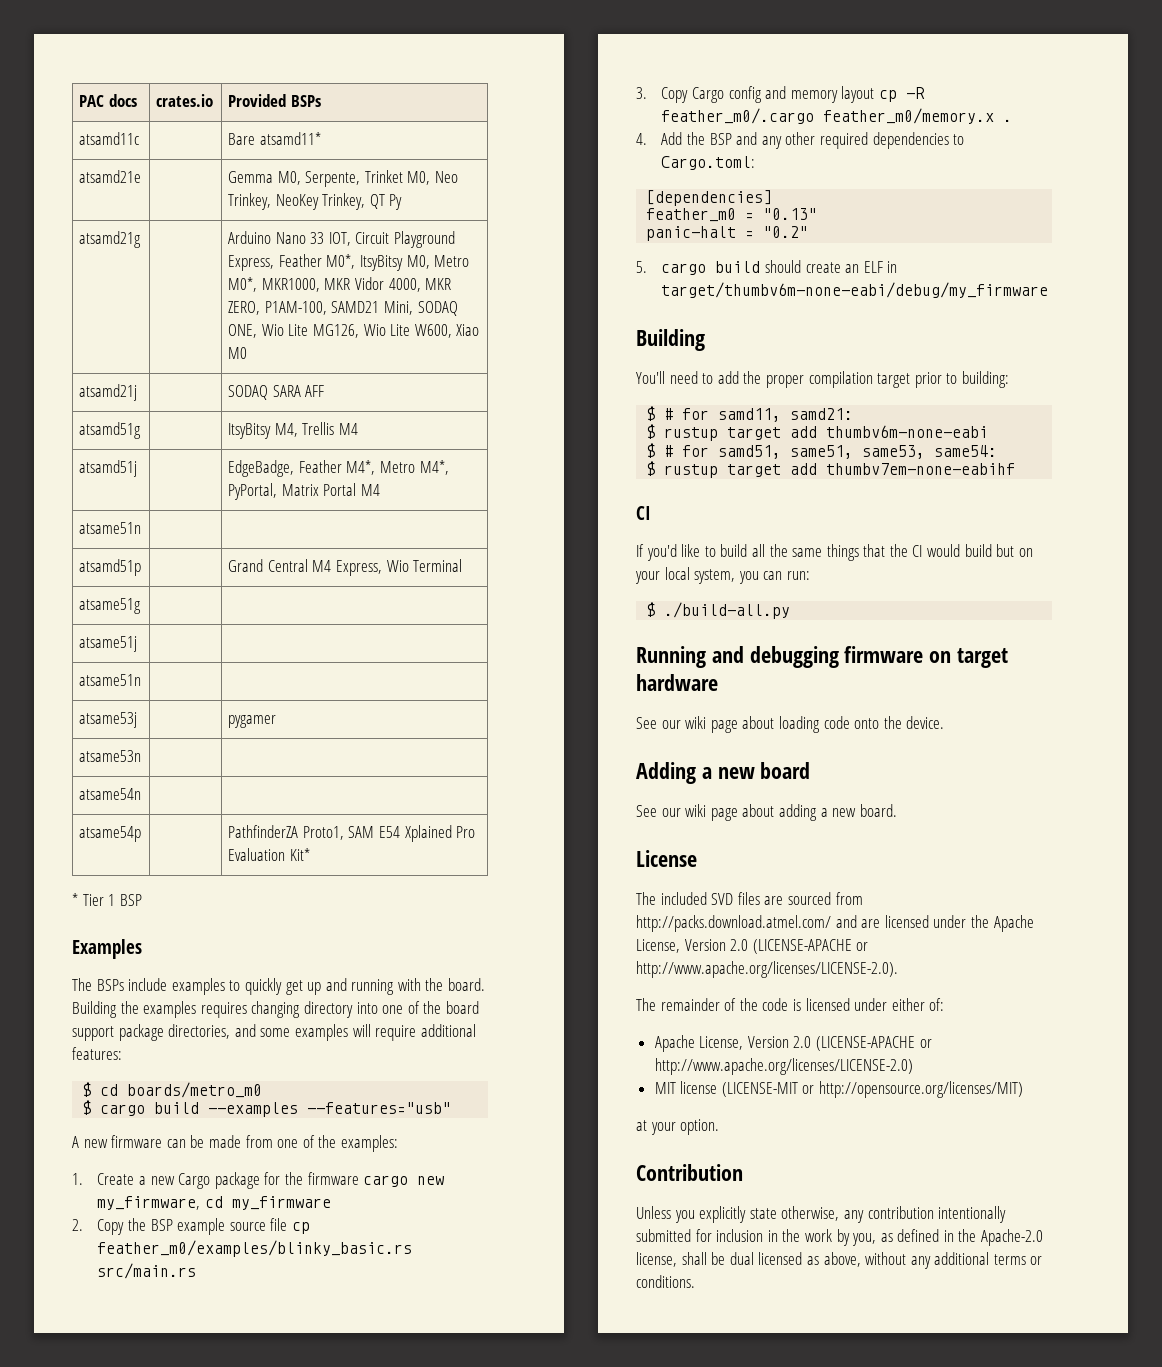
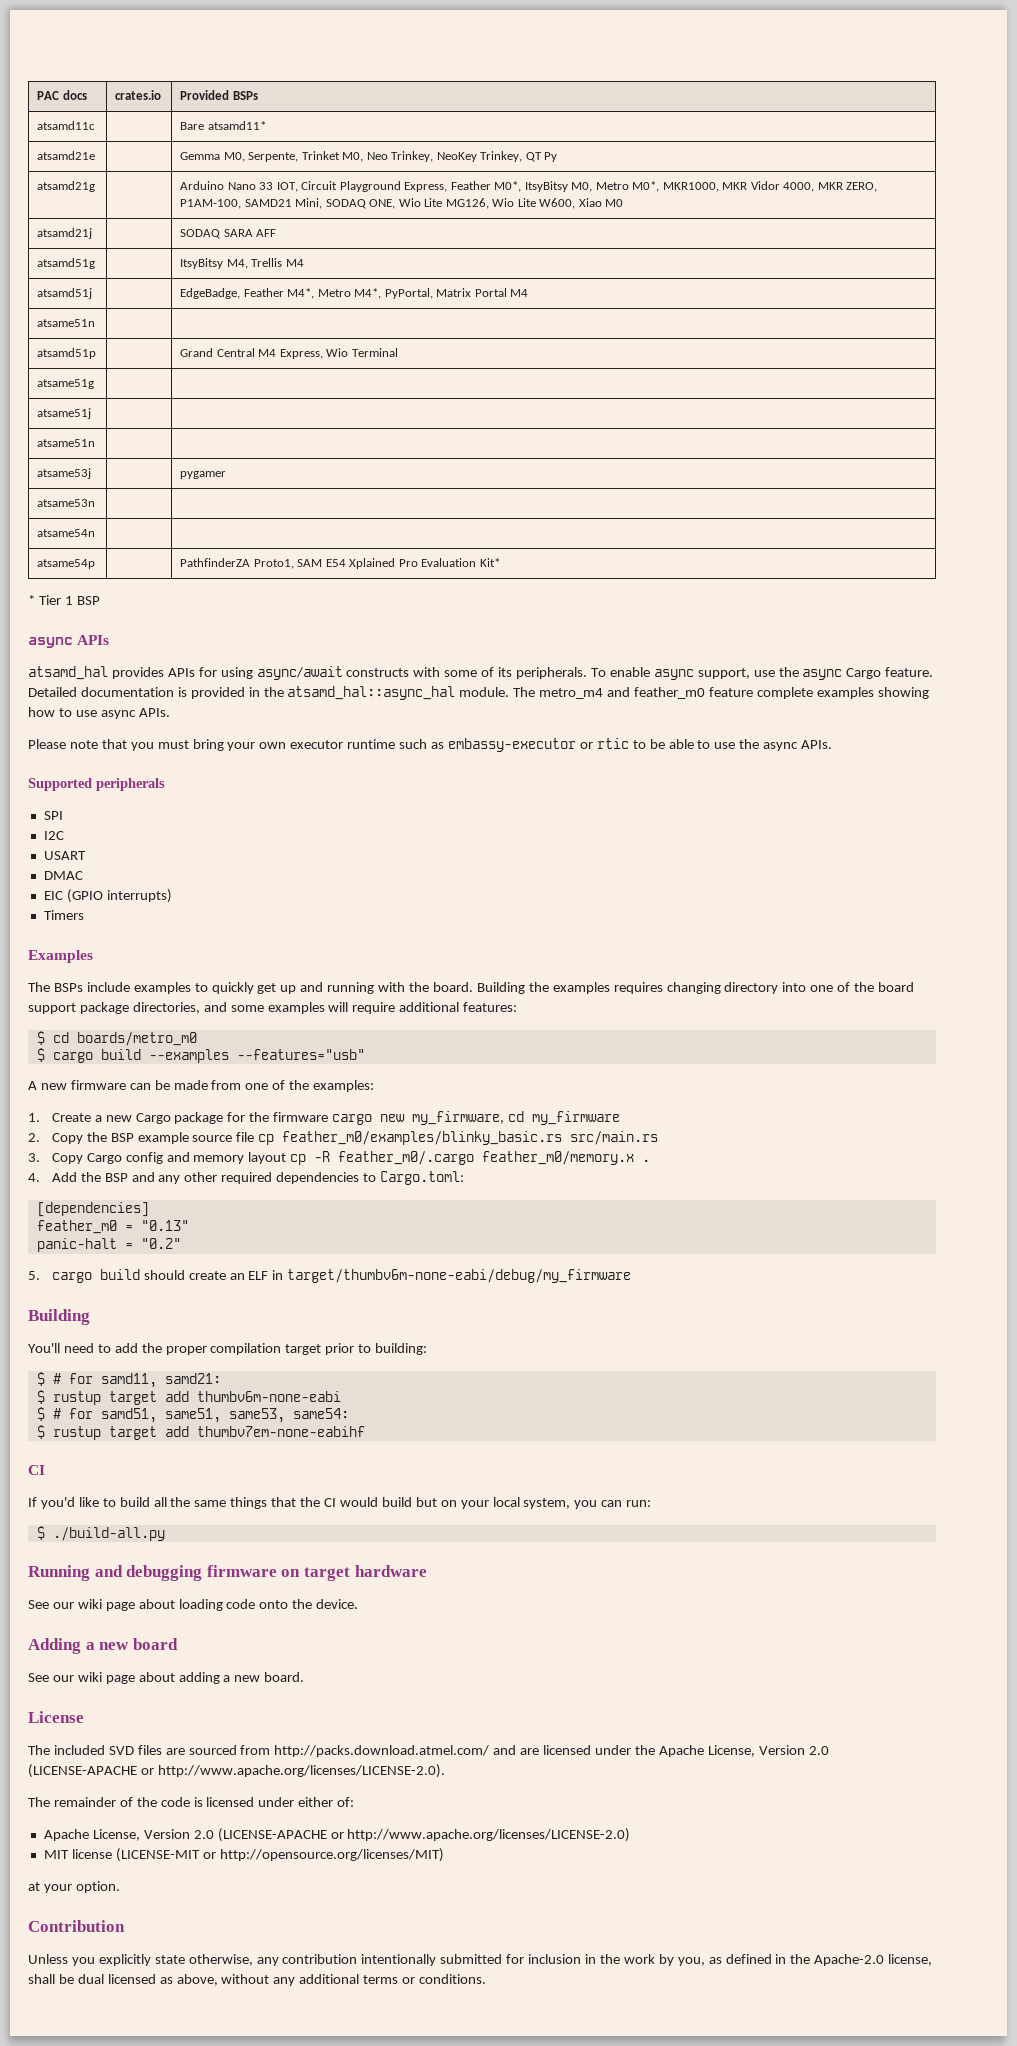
(142, 900) none -> [28,635,110,648] [28,666,934,680] [28,686,929,700] [28,707,170,719] [28,738,833,752] [28,778,165,791] [43,811,63,820] [43,831,64,840] [43,851,86,860] [43,871,83,880] [43,889,172,903] [43,910,84,920] // async APIs // atsamd_hal provides APIs for using async/await constructs with some of its peripherals. To enable async support, use the async Cargo feature. Detailed documentation is provided in the atsamd_hal::async_hal module. The metro_m4 and feather_m0 feature complete examples showing how to use async APIs. // Please note that you must bring your own executor runtime such as embassy-executor or rtic to be able to use the async APIs. // Supported peripherals // SPI // I2C // USART // DMAC // EIC (GPIO interrupts) // Timers

